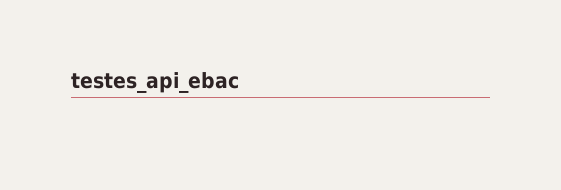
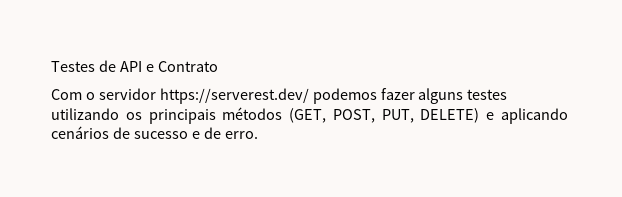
[71,72,239,93] testes_api_ebac -> [51,60,218,72] [51,88,508,104] [51,107,568,124] [51,126,258,139] Testes de API e Contrato // Com o servidor https://serverest.dev/ podemos fazer alguns testes utilizando os principais métodos (GET, POST, PUT, DELETE) e aplicando cenários de sucesso e de erro.

